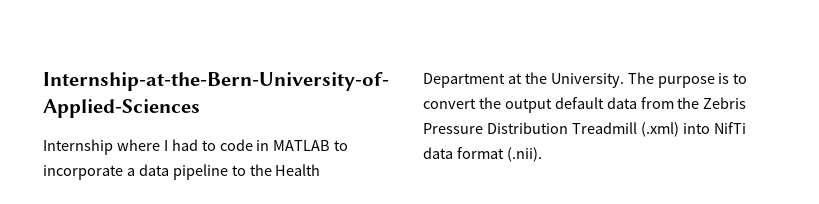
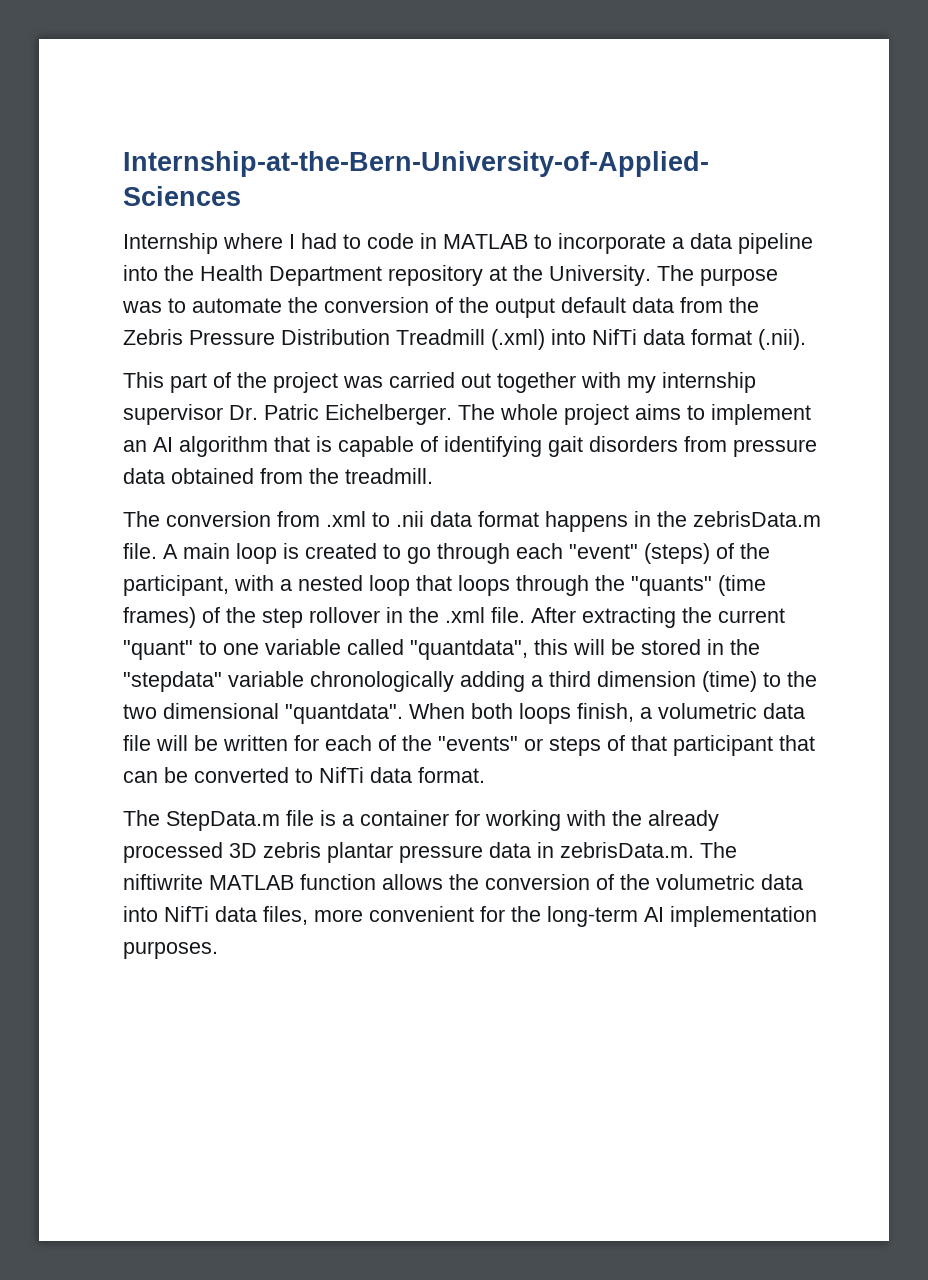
[231,165,246,176] to -> [123,265,158,281] into
(505, 80) none -> [388,265,483,286] repository
[718,73,748,84] [423,98,476,109] is to convert -> [122,297,453,313] was to automate the conversion of
(542, 154) none -> [123,372,756,393] [123,404,811,425] [123,436,817,457] [123,468,433,484] [123,511,821,532] [123,543,770,564] [123,575,766,596] [123,607,785,628] [123,639,760,660] [123,671,817,692] [123,703,805,724] [123,735,815,756] [123,767,485,783] [123,810,719,831] [123,842,737,863] [123,874,803,890] [123,906,817,927] [123,941,218,959] // This part of the project was carried out together with my internship supervisor Dr. Patric Eichelberger. The whole project aims to implement an AI algorithm that is capable of identifying gait disorders from pressure data obtained from the treadmill. // The conversion from .xml to .nii data format happens in the zebrisData.m file. A main loop is created to go through each "event" (steps) of the participant, with a nested loop that loops through the "quants" (time frames) of the step rollover in the .xml file. After extracting the current "quant" to one variable called "quantdata", this will be stored in the "stepdata" variable chronologically adding a third dimension (time) to the two dimensional "quantdata". When both loops finish, a volumetric data file will be written for each of the "events" or steps of that participant that can be converted to NifTi data format. // The StepData.m file is a container for working with the already processed 3D zebris plantar pressure data in zebrisData.m. The niftiwrite MATLAB function allows the conversion of the volumetric data into NifTi data files, more convenient for the long-term AI implementation purposes.

